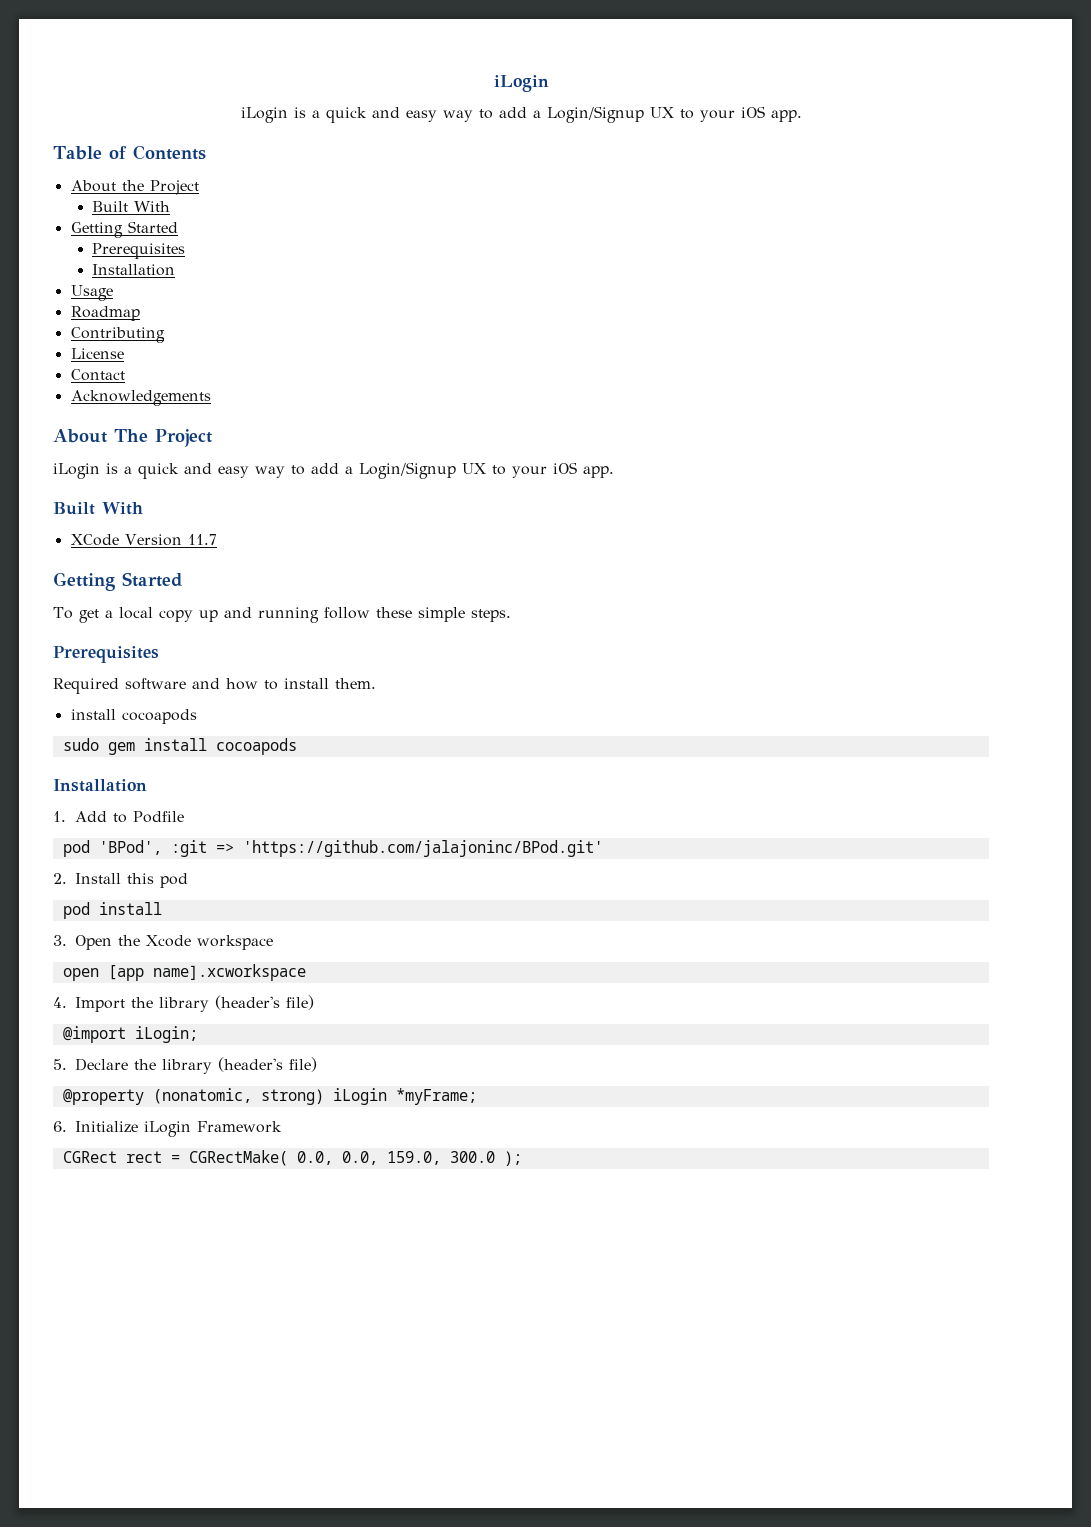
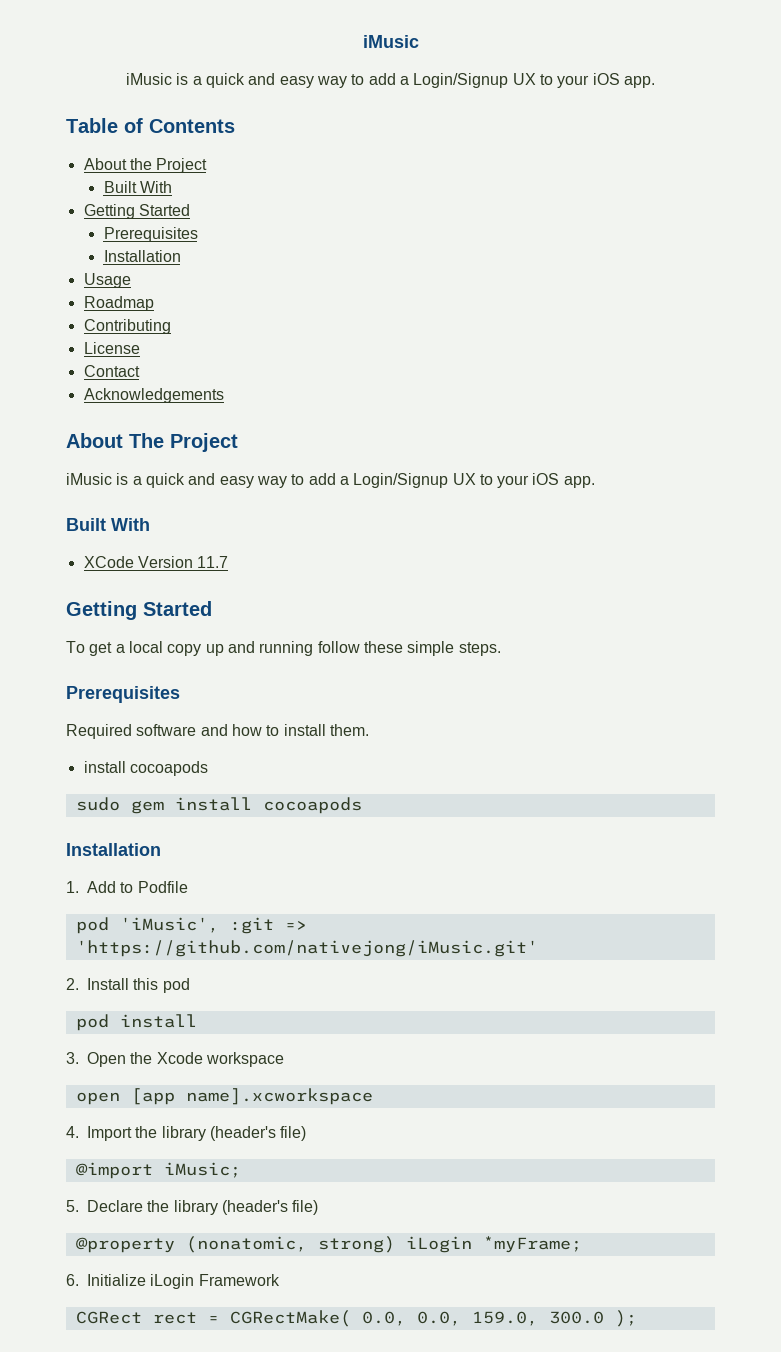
[493,75,549,92] [240,107,288,123] iLogin // iLogin -> [362,35,419,48] [126,73,173,85] iMusic // iMusic
[53,463,100,479] iLogin -> [66,473,112,485] iMusic
[98,840,162,855] 'BPod', -> [119,917,219,933] 'iMusic',
[242,840,603,857] 'https://github.com/jalajoninc/BPod.git' -> [75,940,538,957] 'https://github.com/nativejong/iMusic.git'
[134,1026,198,1043] iLogin; -> [163,1162,241,1178] iMusic;

